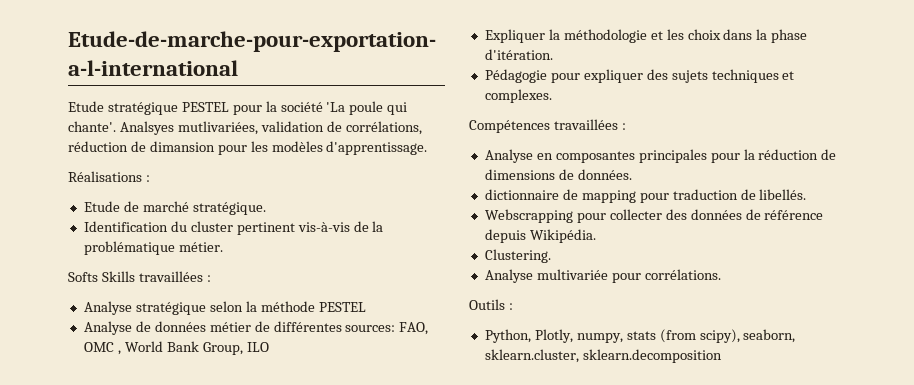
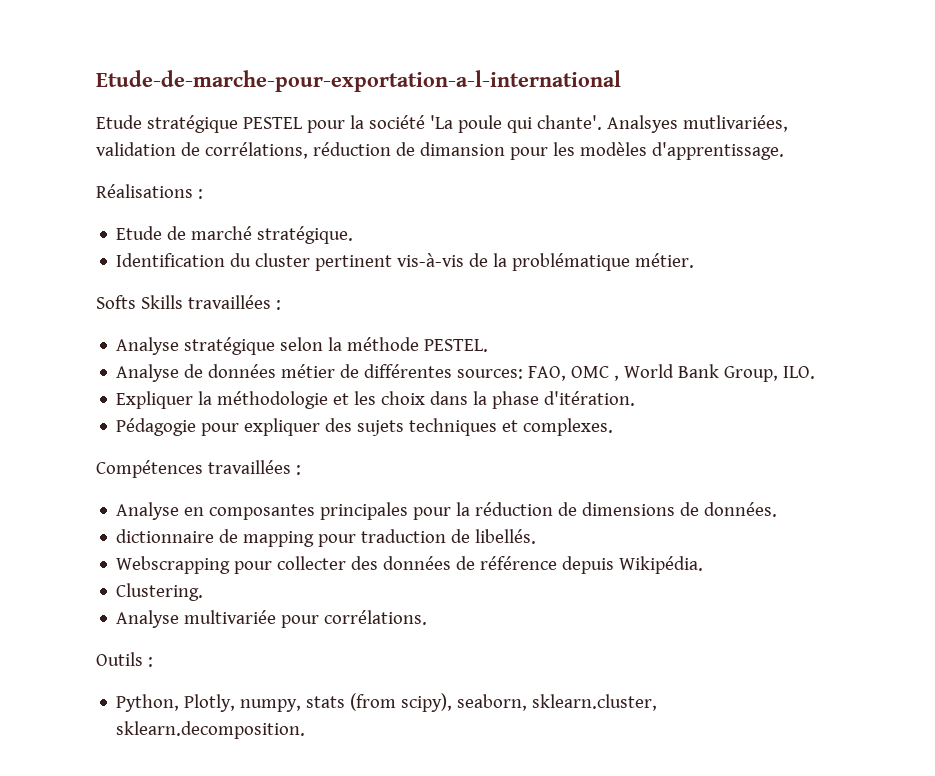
[318,302,366,312] PESTEL -> [424,339,489,352] PESTEL.
[246,342,269,352] ILO -> [783,366,816,379] ILO.
[582,349,722,363] sklearn.decomposition -> [116,721,306,739] sklearn.decomposition.

